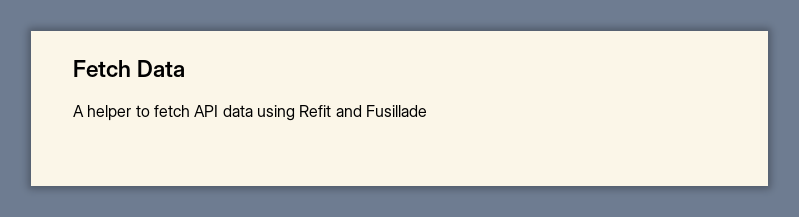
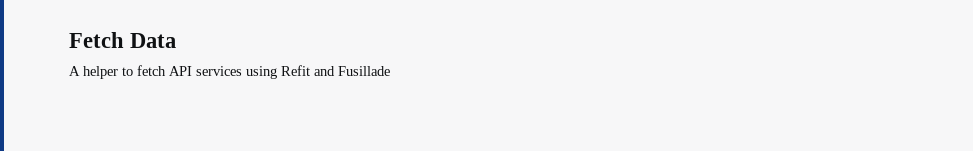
[222,105,253,117] data -> [196,66,242,76] services

